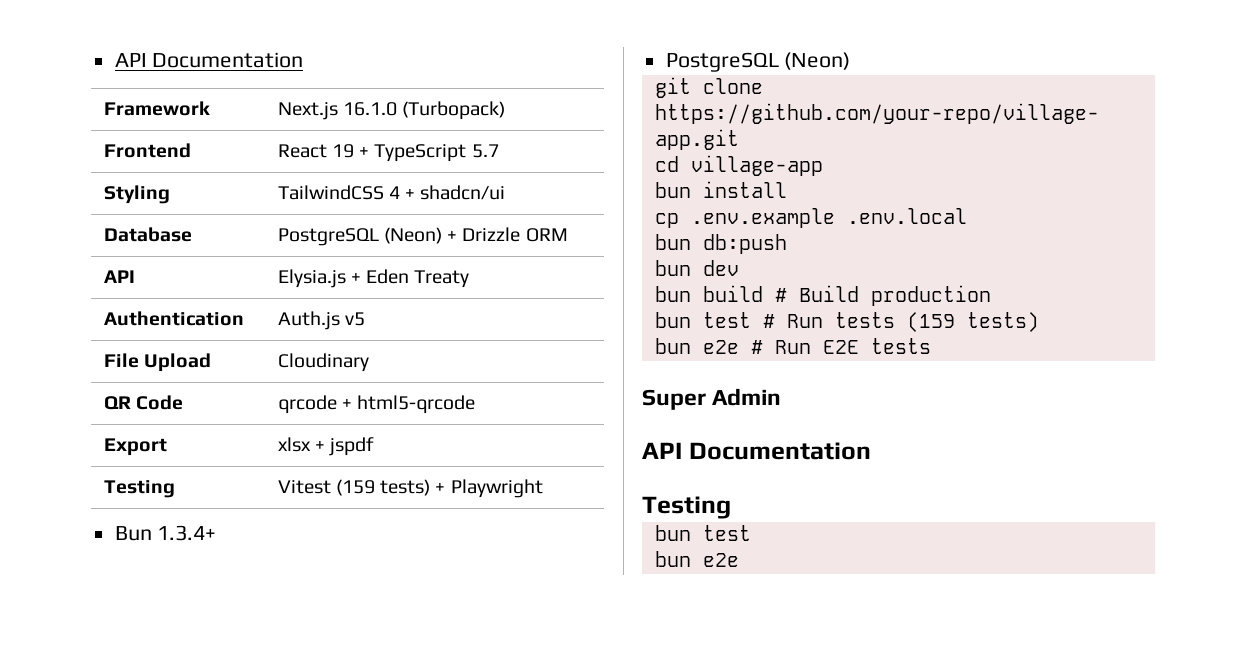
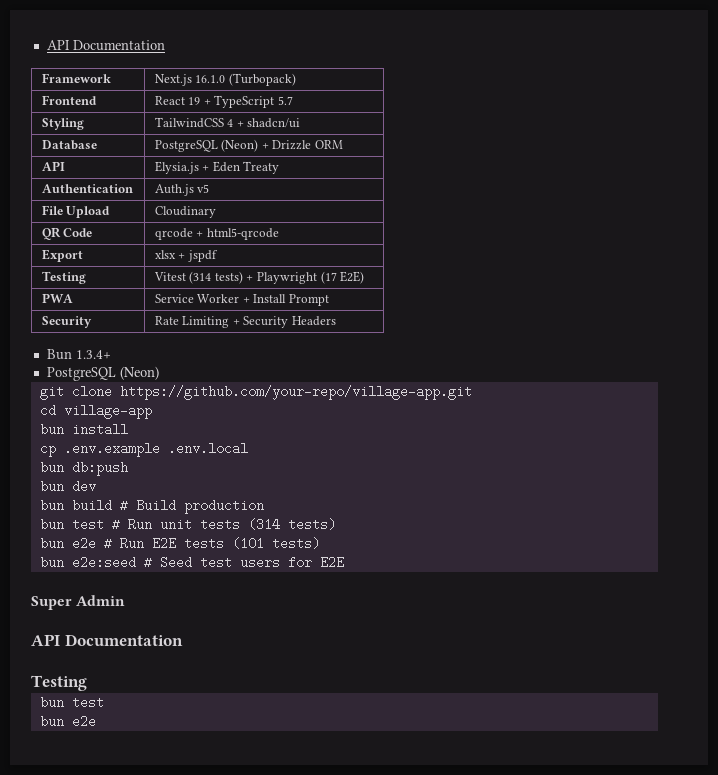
[335,479,375,496] (159 -> [189,271,212,284] (314
(543, 488) none -> [320,271,365,284] [41,293,73,303] [154,294,329,306] [41,316,92,328] [154,316,336,328] (17 E2E) // PWA | Service Worker + Install Prompt // Security | Rate Limiting + Security Headers
[834,312,955,332] tests (159 -> [159,518,280,531] unit tests (314
(931, 346) none -> [231,537,320,550] [39,556,344,569] (101 tests) // bun e2e:seed # Seed test users for E2E

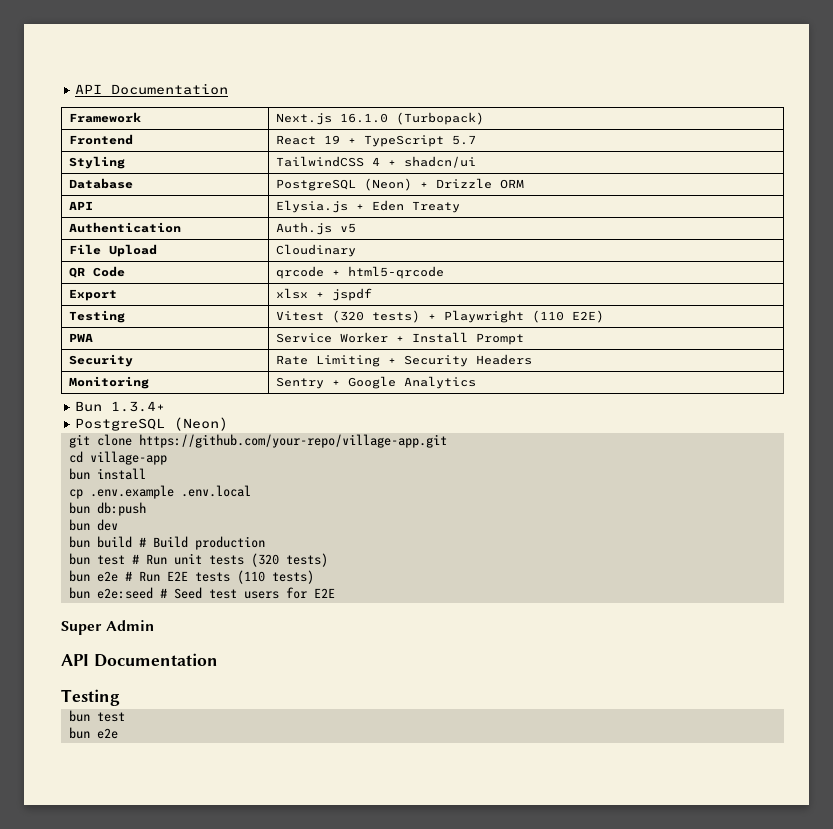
[189,271,212,284] (314 -> [332,310,365,323] (320
[320,271,337,284] (17 -> [532,310,565,323] (110
(336, 321) none -> [69,376,150,389] [276,376,477,389] // Monitoring | Sentry + Google Analytics
[247,518,280,531] (314 -> [250,553,279,567] (320
[231,537,264,550] (101 -> [236,570,265,584] (110

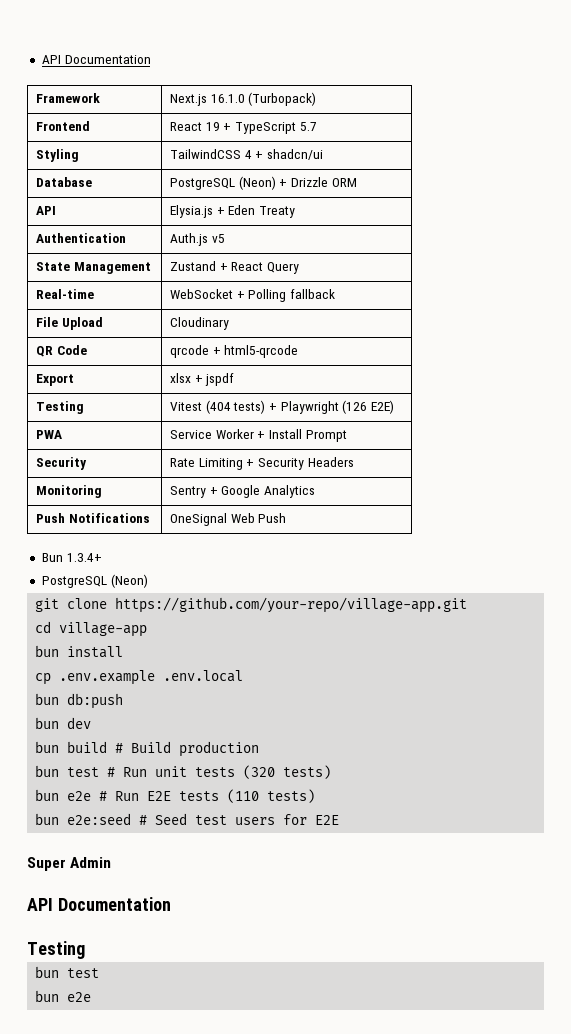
(357, 228) none -> [36,262,151,274] [170,261,300,274] [36,289,95,299] [170,289,336,302] // State Management | Zustand + React Query // Real-time | WebSocket + Polling fallback
[332,310,365,323] (320 -> [205,400,231,414] (404
[532,310,565,323] (110 -> [342,400,368,414] (126
(477, 382) none -> [36,513,150,523] [170,513,287,526] // Push Notifications | OneSignal Web Push

